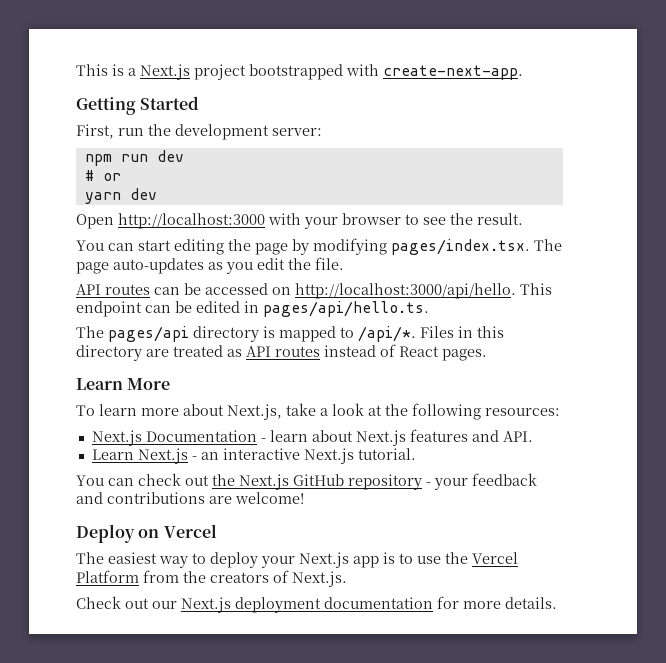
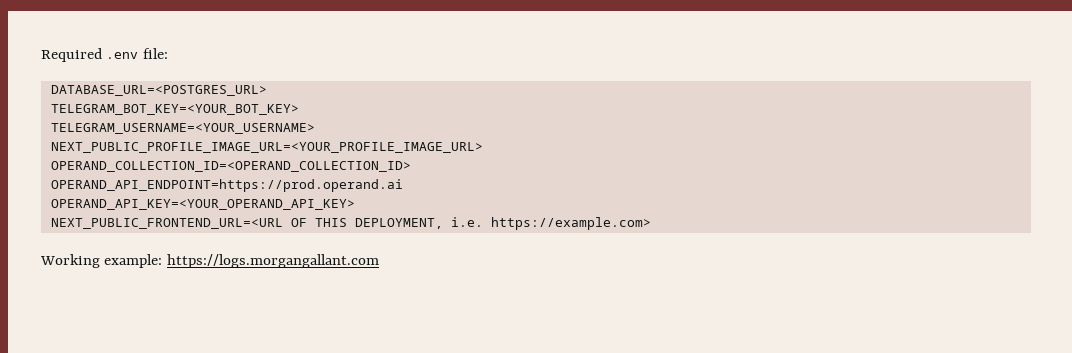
[76,64,523,80] [76,96,200,115] [76,124,322,140] [84,150,184,166] [84,170,121,181] [84,188,157,204] [76,213,523,229] [76,238,562,255] [76,257,344,274] [76,283,552,299] [76,301,429,317] [76,326,504,342] [76,344,487,361] [76,378,171,390] [76,403,560,420] [91,429,533,446] [91,448,416,464] [76,473,537,490] [76,492,304,504] [76,524,217,543] [76,552,518,568] [76,570,347,587] [76,596,557,613] This is a Next.js project bootstrapped with create-next-app. // Getting Started // First, run the development server: // npm run dev // # or // yarn dev // Open http://localhost:3000 with your browser to see the result. // You can start editing the page by modifying pages/index.tsx. The page auto-updates as you edit the file. // API routes can be accessed on http://localhost:3000/api/hello. This endpoint can be edited in pages/api/hello.ts. // The pages/api directory is mapped to /api/*. Files in this directory are treated as API routes instead of React pages. // Learn More // To learn more about Next.js, take a look at the following resources: // Next.js Documentation - learn about Next.js features and API. // Learn Next.js - an interactive Next.js tutorial. // You can check out the Next.js GitHub repository - your feedback and contributions are welcome! // Deploy on Vercel // The easiest way to deploy your Next.js app is to use the Vercel Platform from the creators of Next.js. // Check out our Next.js deployment documentation for more details. -> [41,48,168,62] [50,85,267,96] [50,104,299,115] [50,123,315,134] [50,142,483,153] [50,161,411,172] [50,179,403,192] [50,199,355,210] [50,217,651,230] [40,254,379,268] Required .env file: // DATABASE_URL=<POSTGRES_URL> // TELEGRAM_BOT_KEY=<YOUR_BOT_KEY> // TELEGRAM_USERNAME=<YOUR_USERNAME> // NEXT_PUBLIC_PROFILE_IMAGE_URL=<YOUR_PROFILE_IMAGE_URL> // OPERAND_COLLECTION_ID=<OPERAND_COLLECTION_ID> // OPERAND_API_ENDPOINT=https://prod.operand.ai // OPERAND_API_KEY=<YOUR_OPERAND_API_KEY> // NEXT_PUBLIC_FRONTEND_URL=<URL OF THIS DEPLOYMENT, i.e. https://example.com> // Working example: https://logs.morgangallant.com

